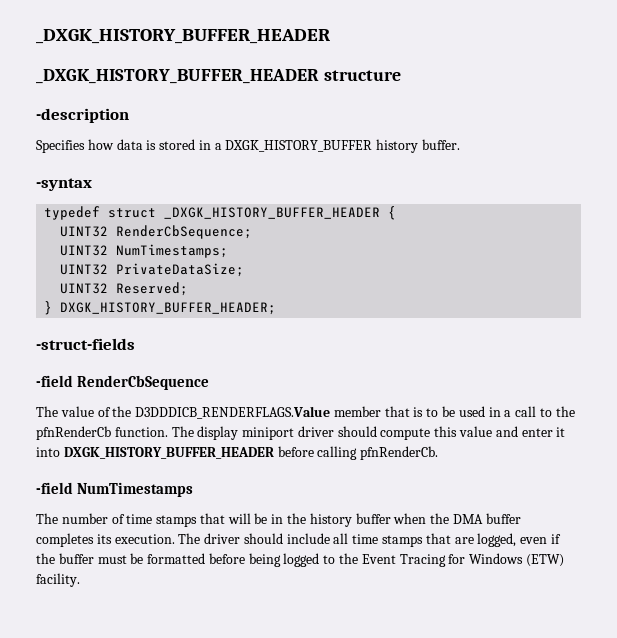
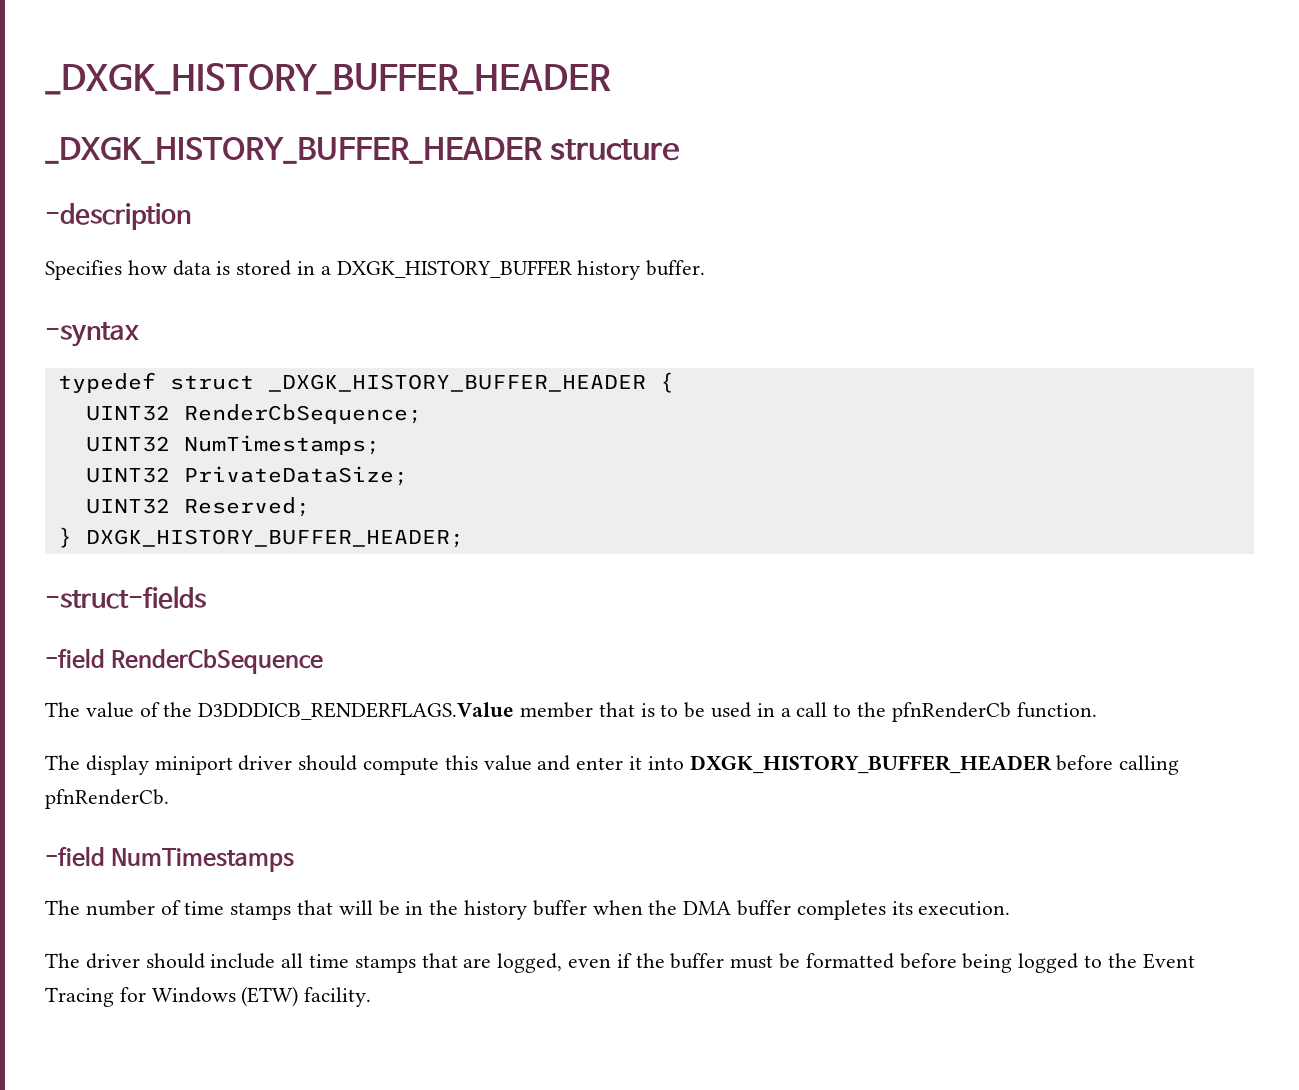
(168, 432) none -> (1097, 710) //
(175, 539) none -> (1011, 908) //

